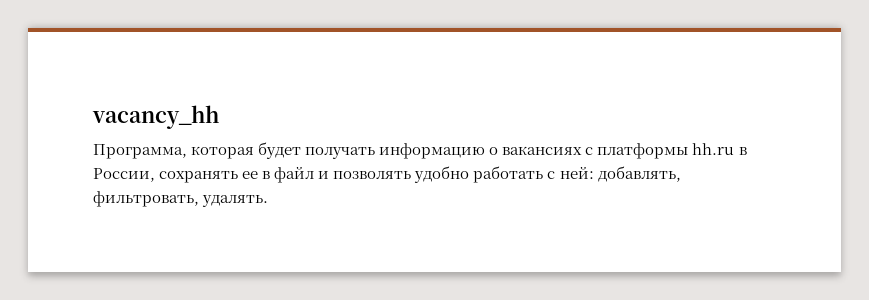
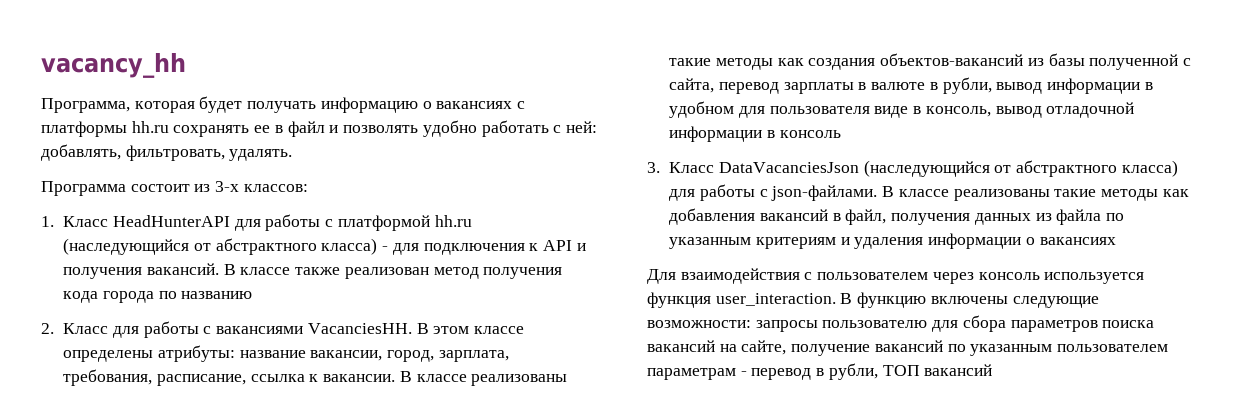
[738,147,747,155] [93,168,155,182] в России, -> (169, 127) none
(269, 201) none -> [41,181,308,196] [41,214,472,231] [63,238,586,255] [63,263,563,279] [63,291,253,303] [41,321,525,338] [63,345,509,362] [63,369,568,386] [669,53,1192,70] [669,77,1153,94] [669,101,1135,118] [669,126,841,142] [647,160,1178,177] [669,184,1189,201] [669,208,1125,225] [669,233,1116,249] [647,268,1145,284] [647,292,1099,308] [647,315,1155,332] [647,340,1169,356] [647,363,993,380] // Программа состоит из 3-х классов: // 1. Класс HeadHunterAPI для работы с платформой hh.ru (наследующийся от абстрактного класса) - для подключения к API и получения вакансий. В классе также реализован метод получения кода города по названию // 2. Класс для работы с вакансиями VacanciesHH. В этом классе определены атрибуты: название вакансии, город, зарплата, требования, расписание, ссылка к вакансии. В классе реализованы такие методы как создания объектов-вакансий из базы полученной с сайта, перевод зарплаты в валюте в рубли, вывод информации в удобном для пользователя виде в консоль, вывод отладочной информации в консоль // 3. Класс DataVacanciesJson (наследующийся от абстрактного класса) для работы с json-файлами. В классе реализованы такие методы как добавления вакансий в файл, получения данных из файла по указанным критериям и удаления информации о вакансиях // Для взаимодействия с пользователем через консоль используется функция user_interaction. В функцию включены следующие возможности: запросы пользователю для сбора параметров поиска вакансий на сайте, получение вакансий по указанным пользователем параметрам - перевод в рубли, ТОП вакансий

